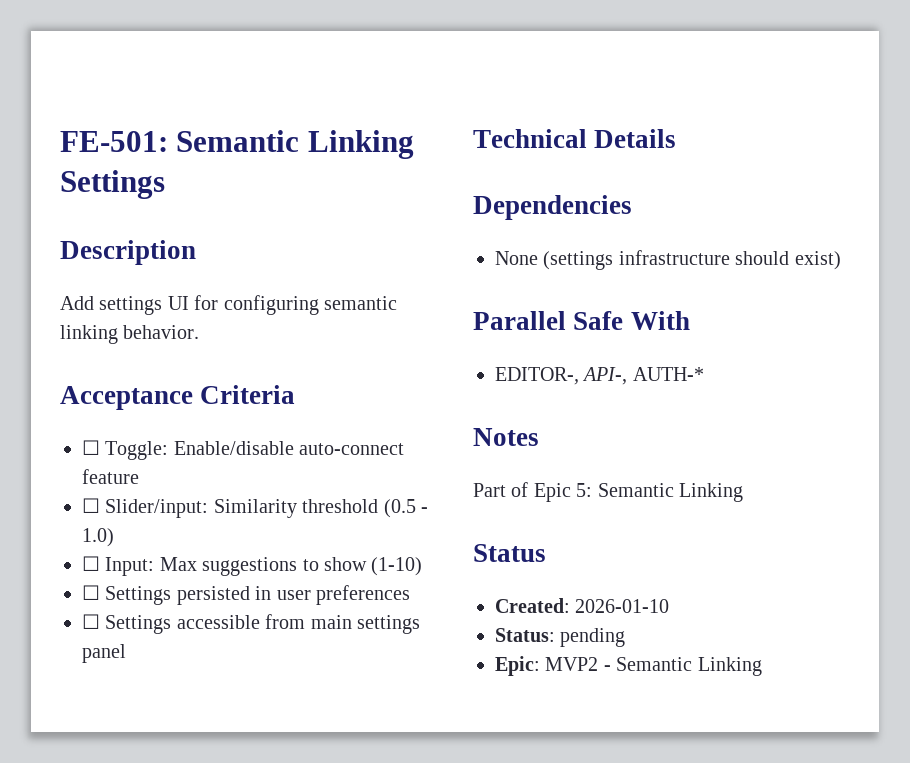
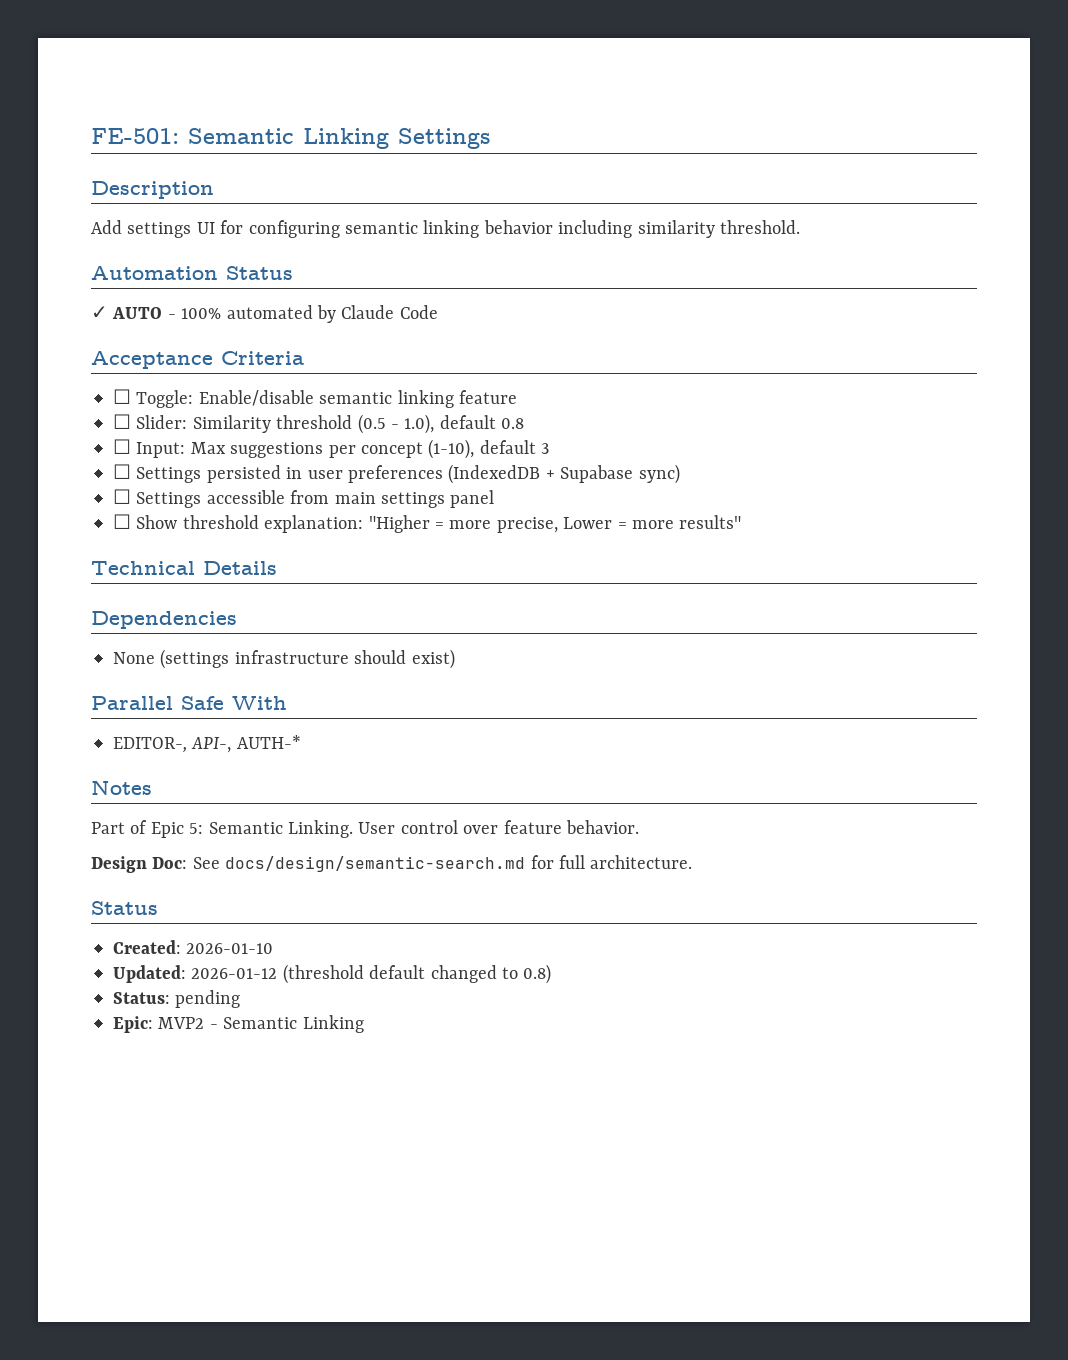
[123,325,200,339] behavior. -> [483,220,800,238] [91,266,293,280] [91,305,438,323] behavior including similarity threshold. // Automation Status // ✓ AUTO - 100% automated by Claude Code
[299,443,405,455] auto-connect -> [319,390,454,408] semantic linking
[105,499,209,518] Slider/input: -> [136,415,188,429] Slider:
[82,528,114,547] 1.0) -> [404,414,525,434] 1.0), default 0.8
[302,557,423,576] to show (1-10) -> [328,439,550,459] per concept (1-10), default 3
(410, 595) none -> [448,464,680,484] (IndexedDB + Supabase sync)
(126, 653) none -> [113,514,742,533] // ☐ Show threshold explanation: "Higher = more precise, Lower = more results"
[679,483,743,502] [473,544,546,562] [495,598,670,613] Linking // Status // Created: 2026-01-10 -> [288,820,639,838] [91,855,693,873] [91,901,158,915] [113,940,274,954] [113,964,552,984] Linking. User control over feature behavior. // Design Doc: See docs/design/semantic-search.md for full architecture. // Status // Created: 2026-01-10 // Updated: 2026-01-12 (threshold default changed to 0.8)

